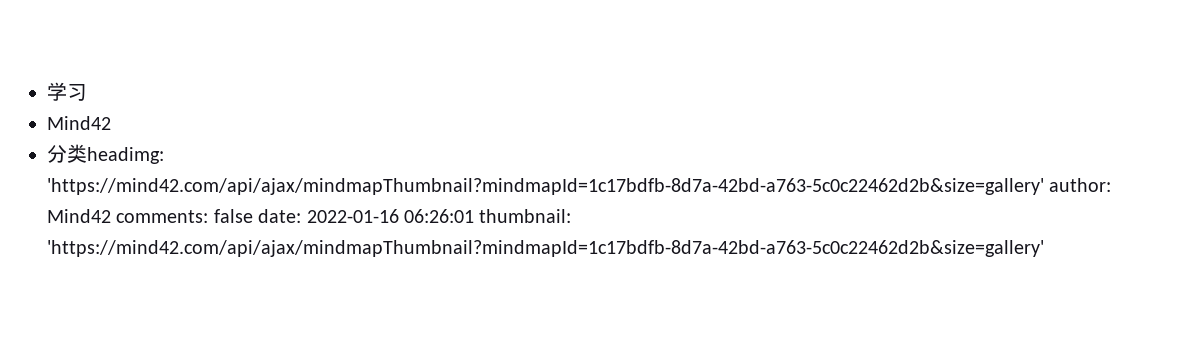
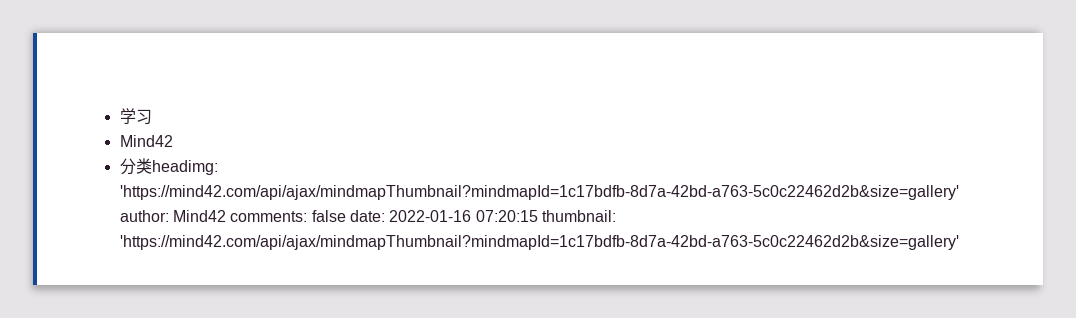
[404,209,474,223] 06:26:01 -> [475,210,538,222] 07:20:15

